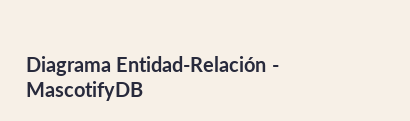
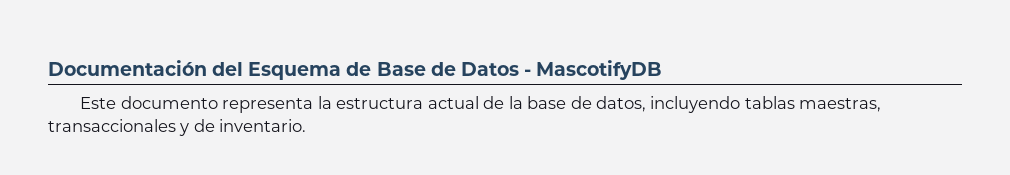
[26,56,279,76] [26,81,143,101] Diagrama Entidad-Relación - MascotifyDB -> [48,60,663,80] [80,96,882,113] [48,119,307,136] Documentación del Esquema de Base de Datos - MascotifyDB // Este documento representa la estructura actual de la base de datos, incluyendo tablas maestras, transaccionales y de inventario.

